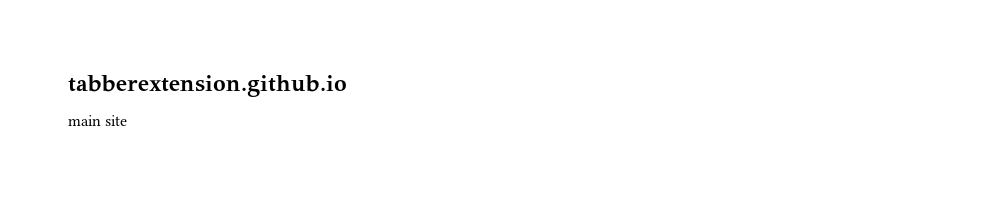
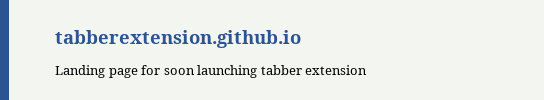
[68,115,128,126] main site -> [55,65,368,78] Landing page for soon launching tabber extension

